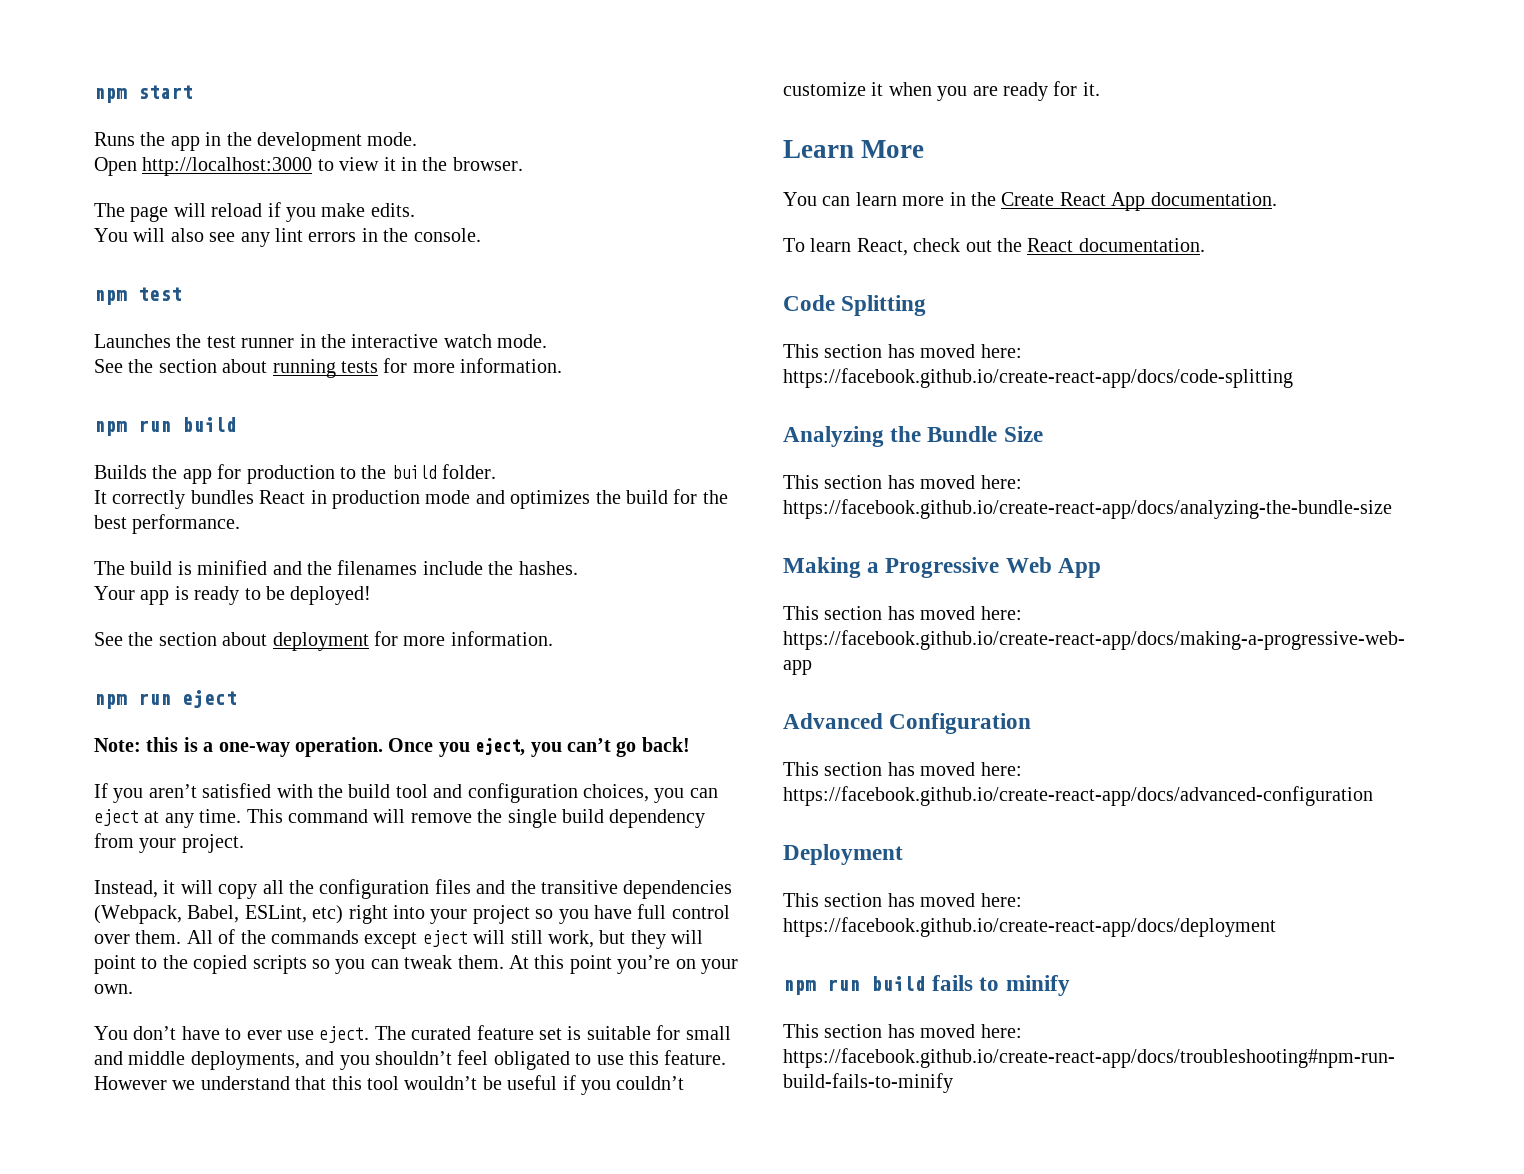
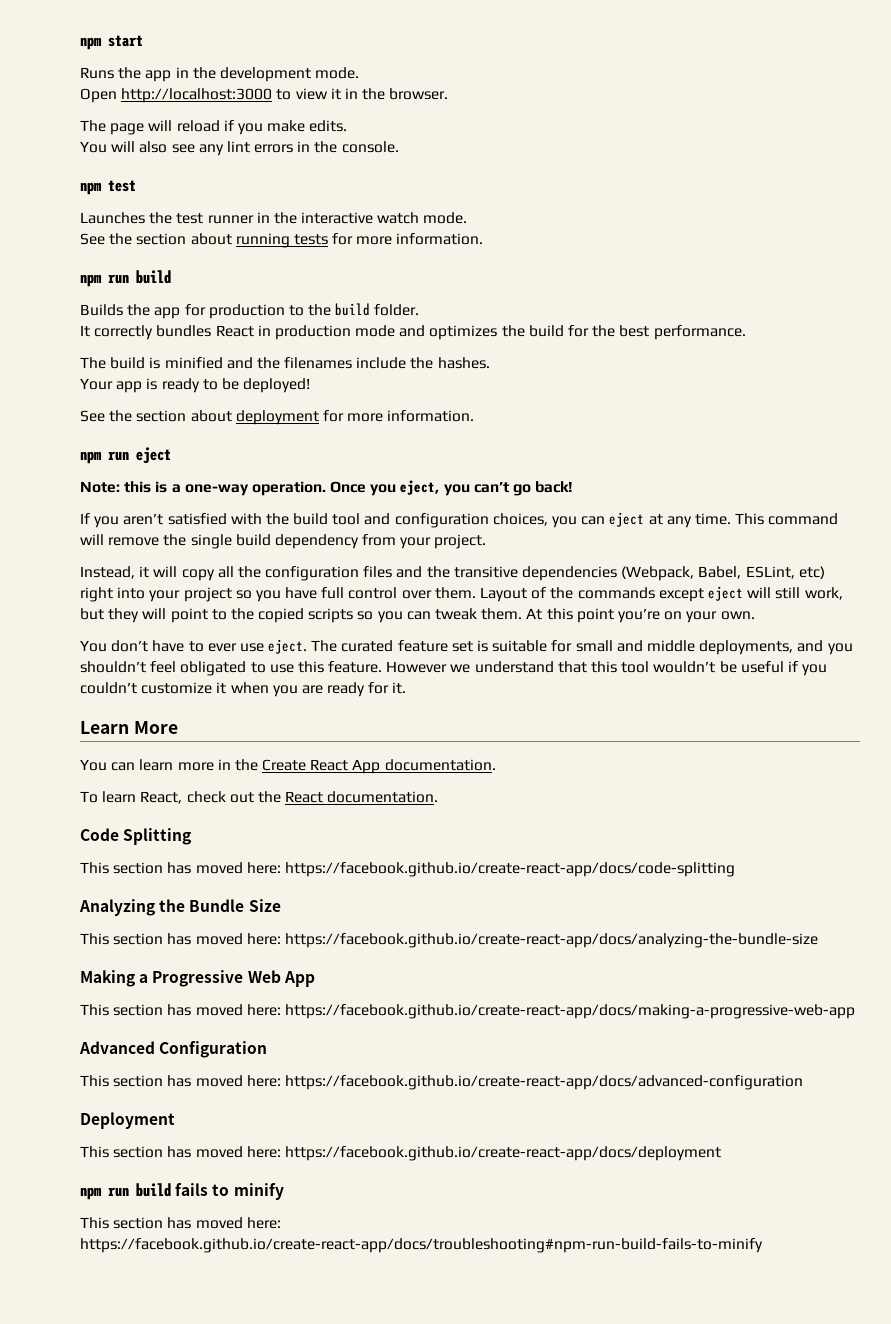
[186,930,213,944] All -> [480,587,528,602] Layout

